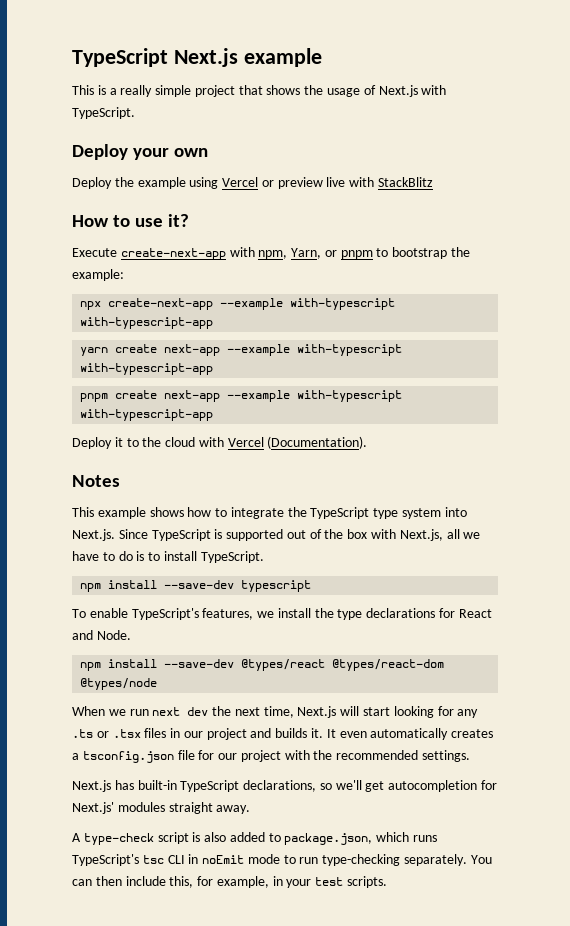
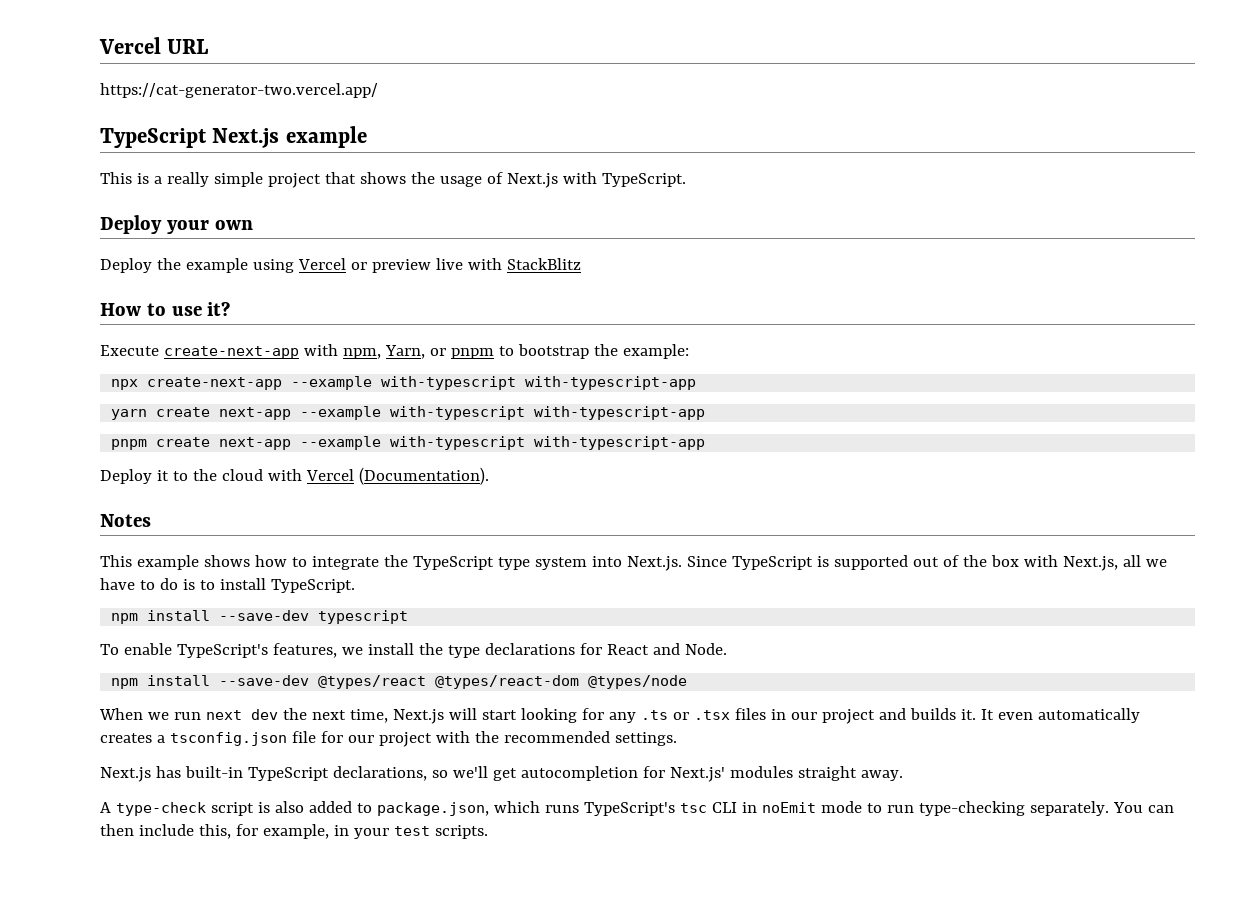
(72, 57) none -> [99,37,209,54] [100,83,378,98] Vercel URL // https://cat-generator-two.vercel.app/ //

